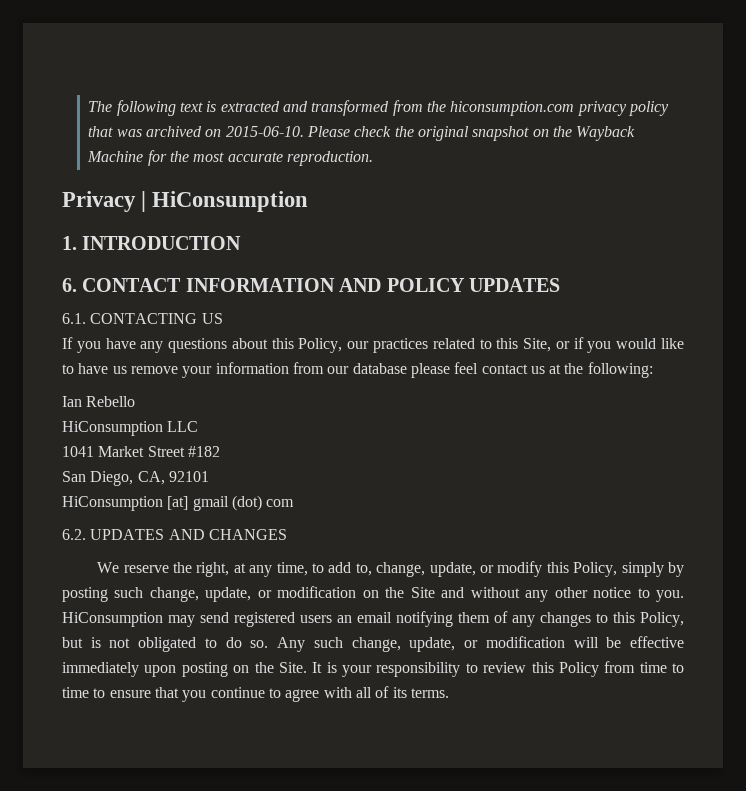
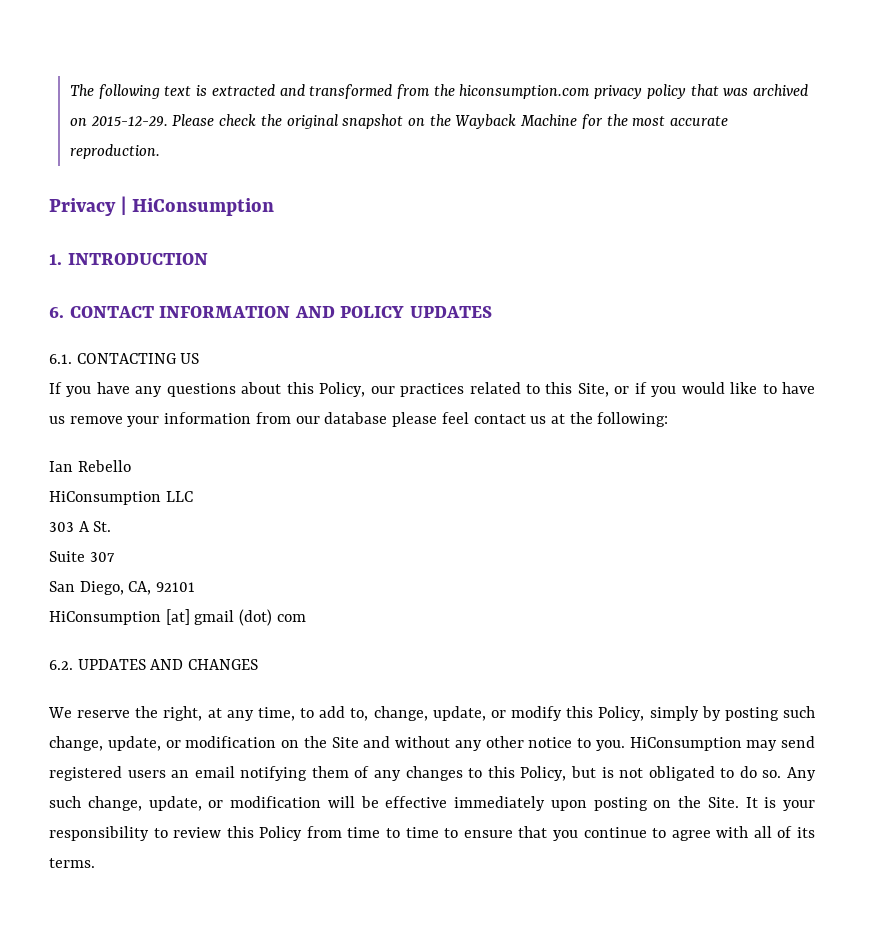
[225,126,304,137] 2015-06-10. -> [90,116,168,127] 2015-12-29.
[62,446,220,457] 1041 Market Street #182 -> [49,521,112,532] [49,551,115,562] 303 A St. // Suite 307

